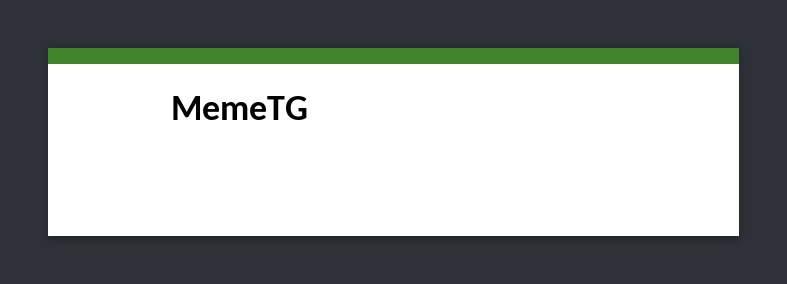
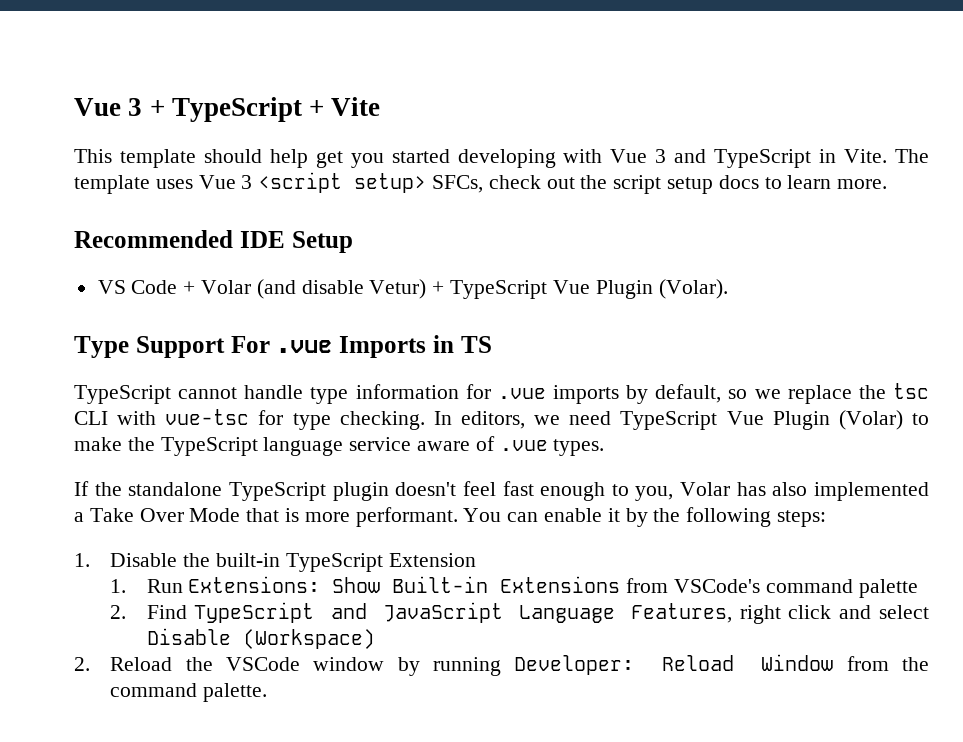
[171,96,308,120] MemeTG -> [74,97,381,122] [74,149,929,168] [74,172,888,194] [74,230,353,253] [97,279,728,299] [74,335,492,358] [74,383,929,404] [74,409,929,430] [74,436,605,456] [74,481,929,501] [74,507,827,527] [74,553,476,572] [110,576,918,598] [110,602,929,624] [146,628,375,649] [74,654,929,676] [110,683,268,702] Vue 3 + TypeScript + Vite // This template should help get you started developing with Vue 3 and TypeScript in Vite. The template uses Vue 3 <script setup> SFCs, check out the script setup docs to learn more. // Recommended IDE Setup // VS Code + Volar (and disable Vetur) + TypeScript Vue Plugin (Volar). // Type Support For .vue Imports in TS // TypeScript cannot handle type information for .vue imports by default, so we replace the tsc CLI with vue-tsc for type checking. In editors, we need TypeScript Vue Plugin (Volar) to make the TypeScript language service aware of .vue types. // If the standalone TypeScript plugin doesn't feel fast enough to you, Volar has also implemented a Take Over Mode that is more performant. You can enable it by the following steps: // 1. Disable the built-in TypeScript Extension // 1. Run Extensions: Show Built-in Extensions from VSCode's command palette // 2. Find TypeScript and JavaScript Language Features, right click and select Disable (Workspace) // 2. Reload the VSCode window by running Developer: Reload Window from the command palette.

